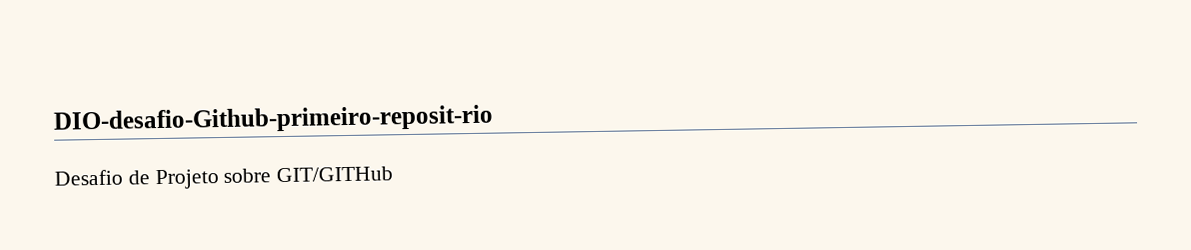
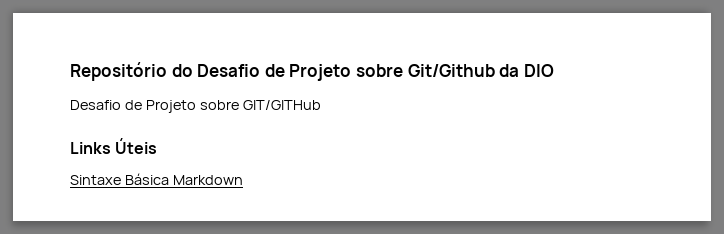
[53,104,494,135] DIO-desafio-Github-primeiro-reposit-rio -> [70,62,554,81] Repositório do Desafio de Projeto sobre Git/Github da DIO
(394, 174) none -> [70,138,158,154] [70,173,243,185] // Links Úteis // Sintaxe Básica Markdown

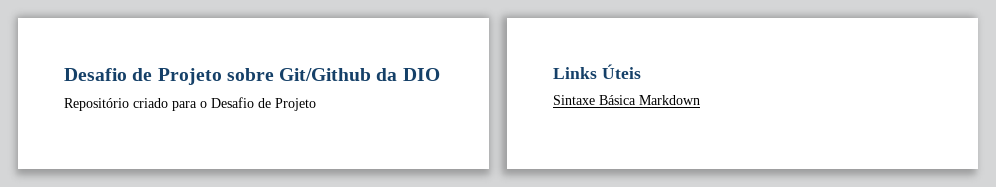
[70,62,193,81] Repositório do -> (64, 74) none
[70,100,321,113] Desafio de Projeto sobre GIT/GITHub -> [64,97,316,111] Repositório criado para o Desafio de Projeto

